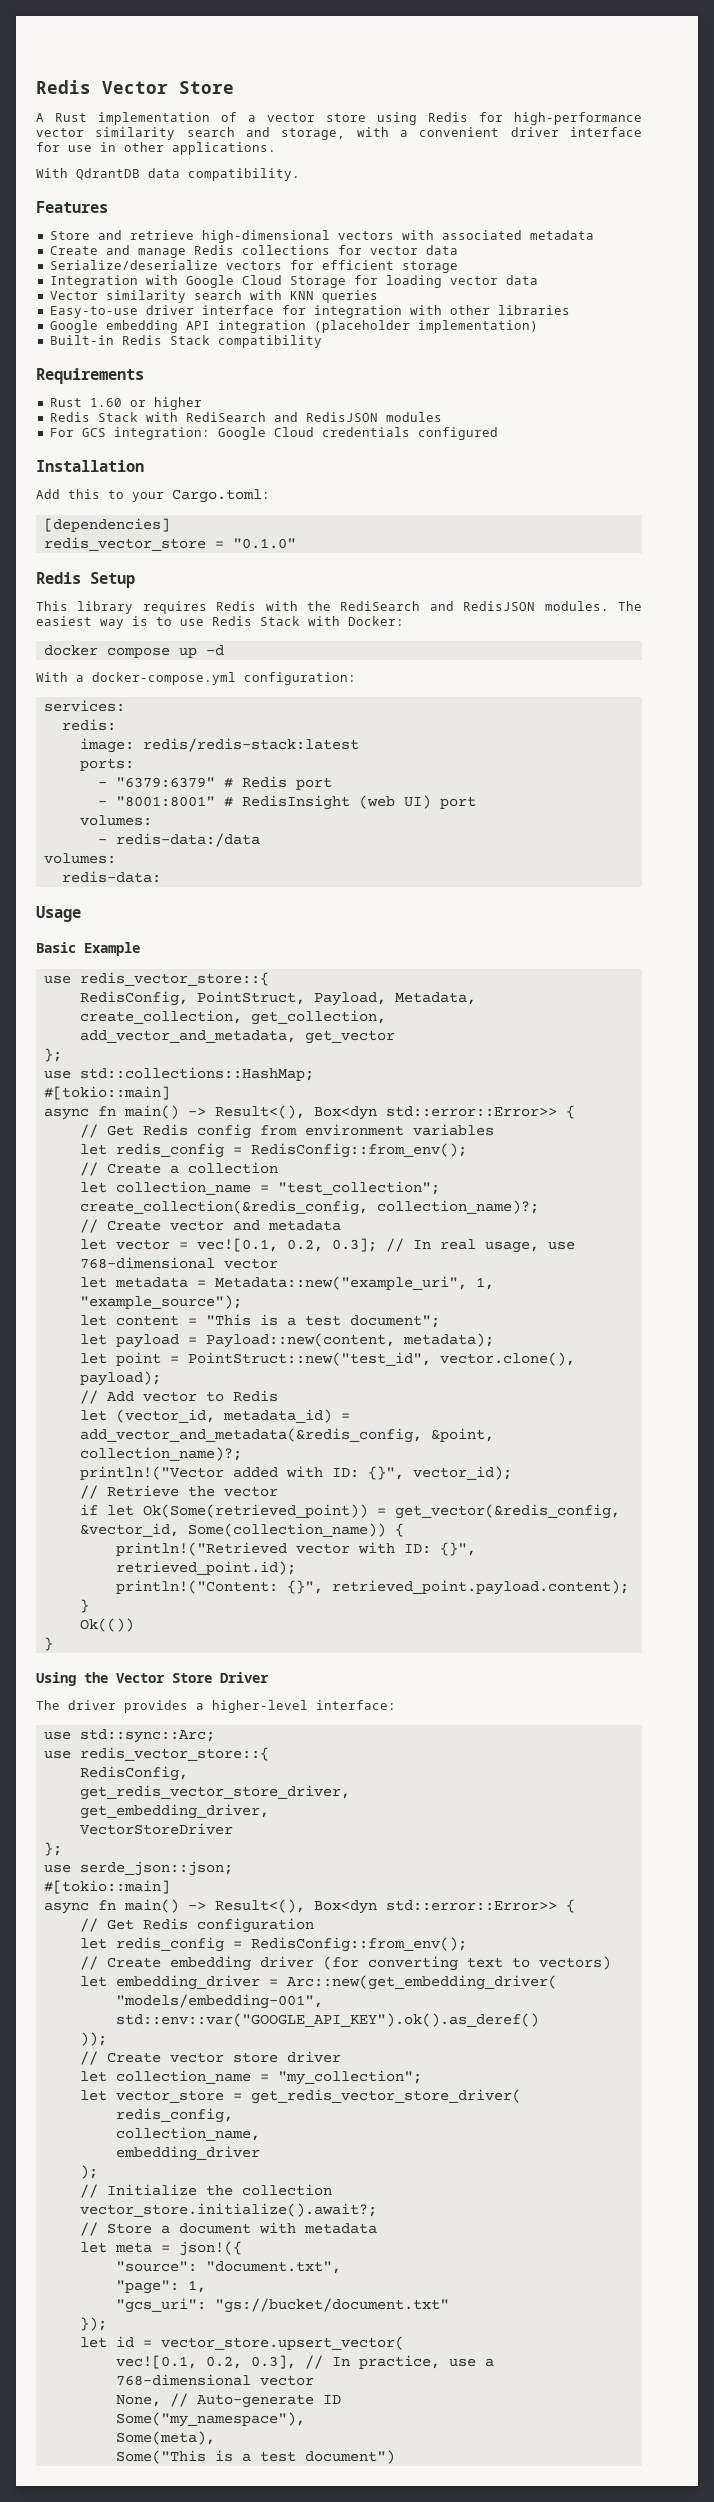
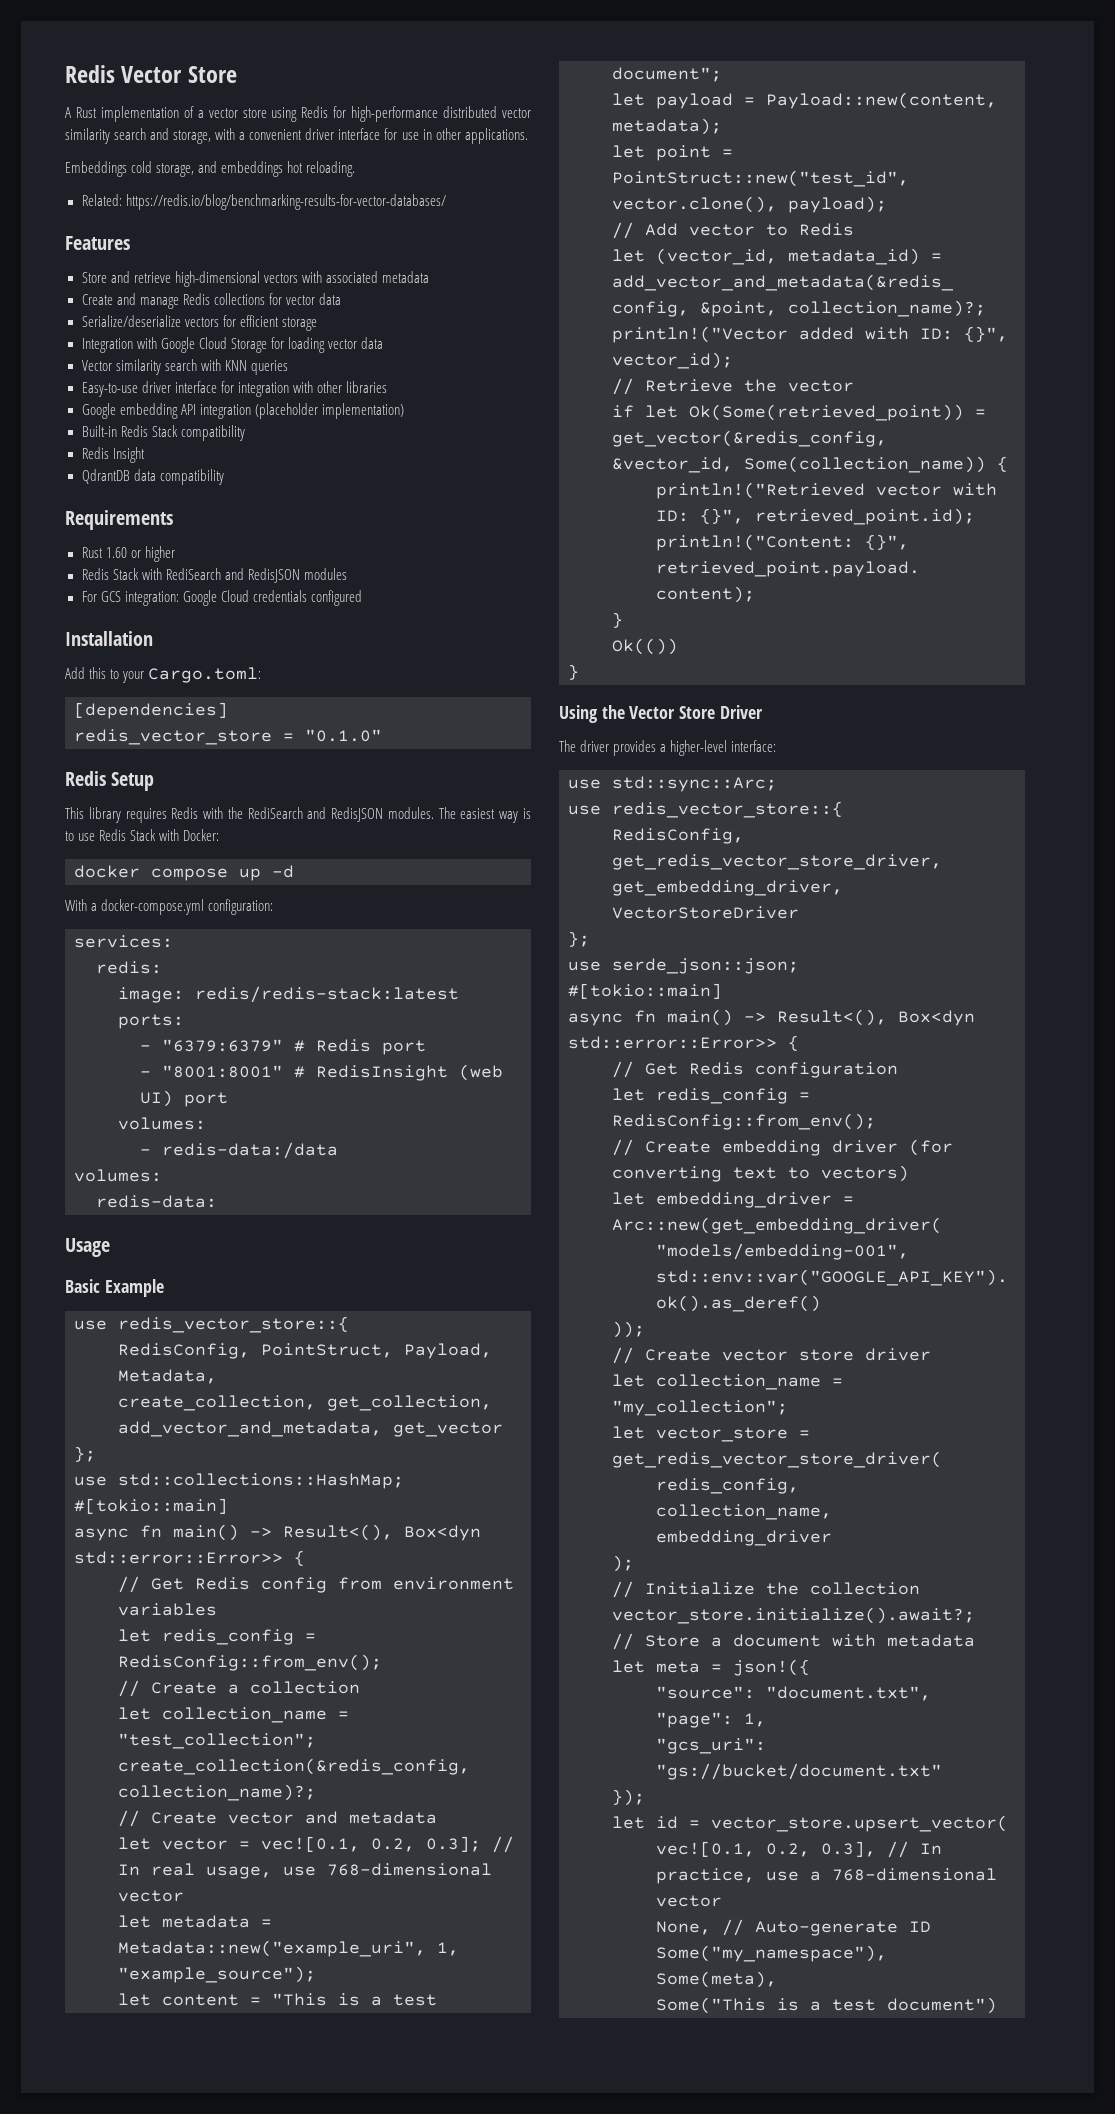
(642, 118) none -> [443,106,498,118] distributed
[36,168,300,181] With QdrantDB data compatibility. -> [65,161,356,177] [81,194,446,210] Embeddings cold storage, and embeddings hot reloading. // Related: https://redis.io/blog/benchmarking-results-for-vector-databases/
(322, 341) none -> [81,447,145,463] [81,469,224,485] // Redis Insight // QdrantDB data compatibility

